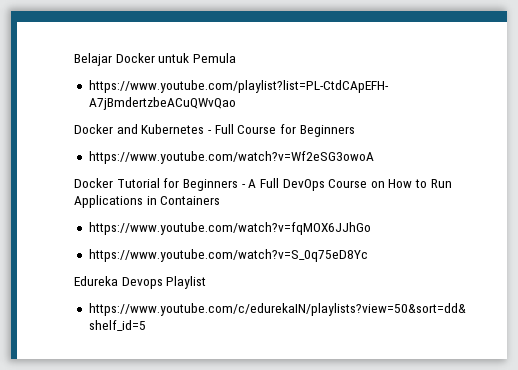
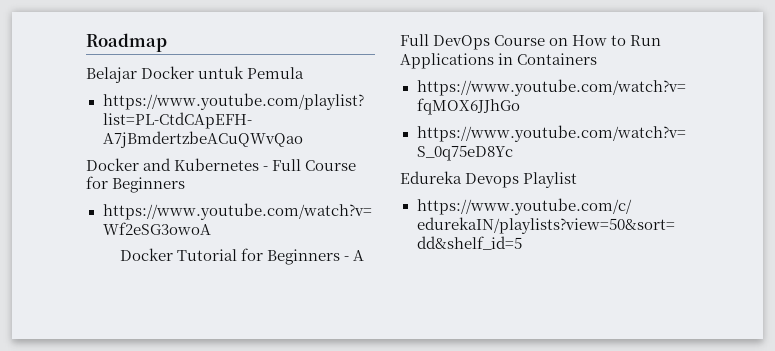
(74, 59) none -> [86,33,167,52] Roadmap //

